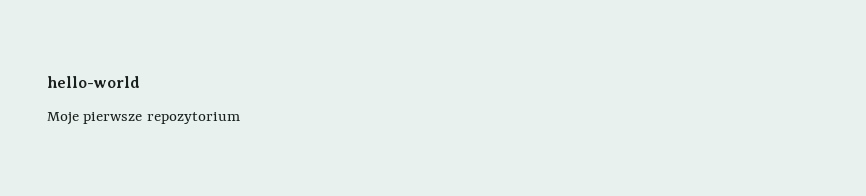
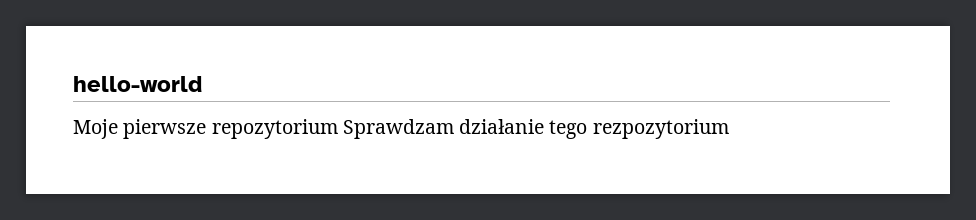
(240, 118) none -> [342,119,729,139] Sprawdzam działanie tego rezpozytorium

